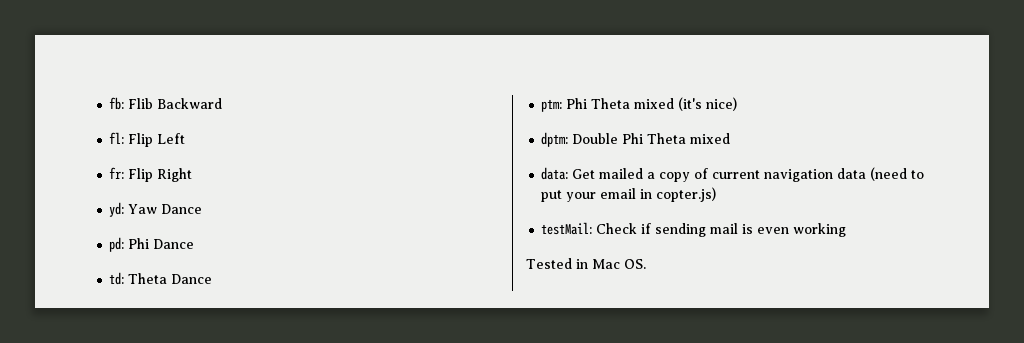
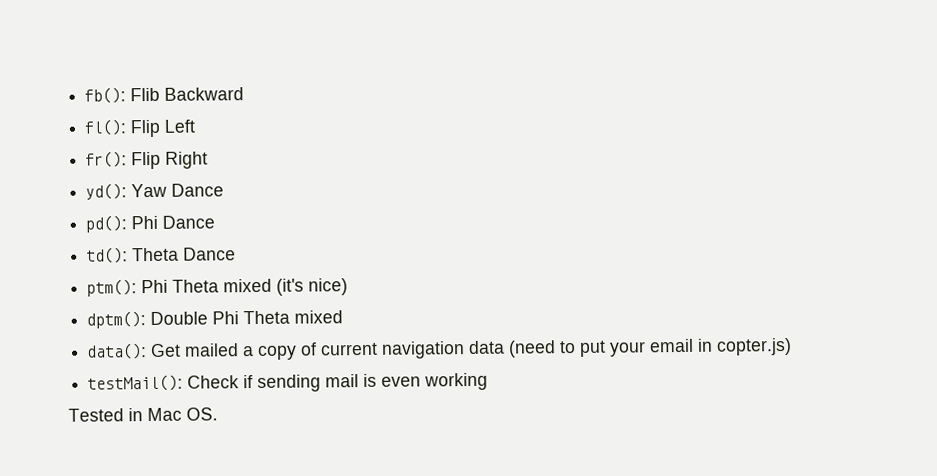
[109,97,125,110] fb: -> [84,87,127,104] fb():
[109,132,125,144] fl: -> [84,119,128,136] fl():
[109,167,125,179] fr: -> [85,151,128,168] fr():
[109,202,125,217] yd: -> [85,183,128,200] yd():
[109,237,125,252] pd: -> [85,215,128,233] pd():
[109,272,125,285] td: -> [86,247,129,264] td():
[541,99,563,112] ptm: -> [86,279,138,297] ptm():
[541,132,569,147] dptm: -> [86,311,147,329] dptm():
[541,167,569,180] data: -> [86,343,148,360] data():
[541,222,593,235] testMail: -> [87,374,184,392] testMail():

